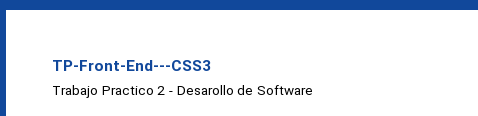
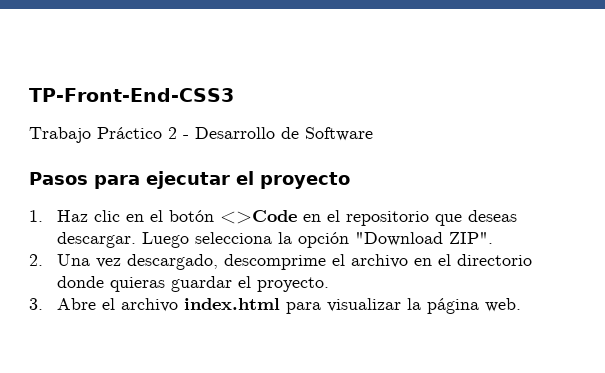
[52,60,211,71] TP-Front-End---CSS3 -> [29,88,234,102] TP-Front-End-CSS3
[101,86,154,95] Practico -> [97,127,162,139] Práctico
[176,85,234,95] Desarollo -> [195,127,275,139] Desarrollo
(313, 90) none -> [29,171,350,189] [29,210,518,226] [57,232,494,248] [29,254,533,270] [57,276,330,292] [29,298,522,314] // Pasos para ejecutar el proyecto // 1. Haz clic en el botón <>Code en el repositorio que deseas descargar. Luego selecciona la opción "Download ZIP". // 2. Una vez descargado, descomprime el archivo en el directorio donde quieras guardar el proyecto. // 3. Abre el archivo index.html para visualizar la página web.

